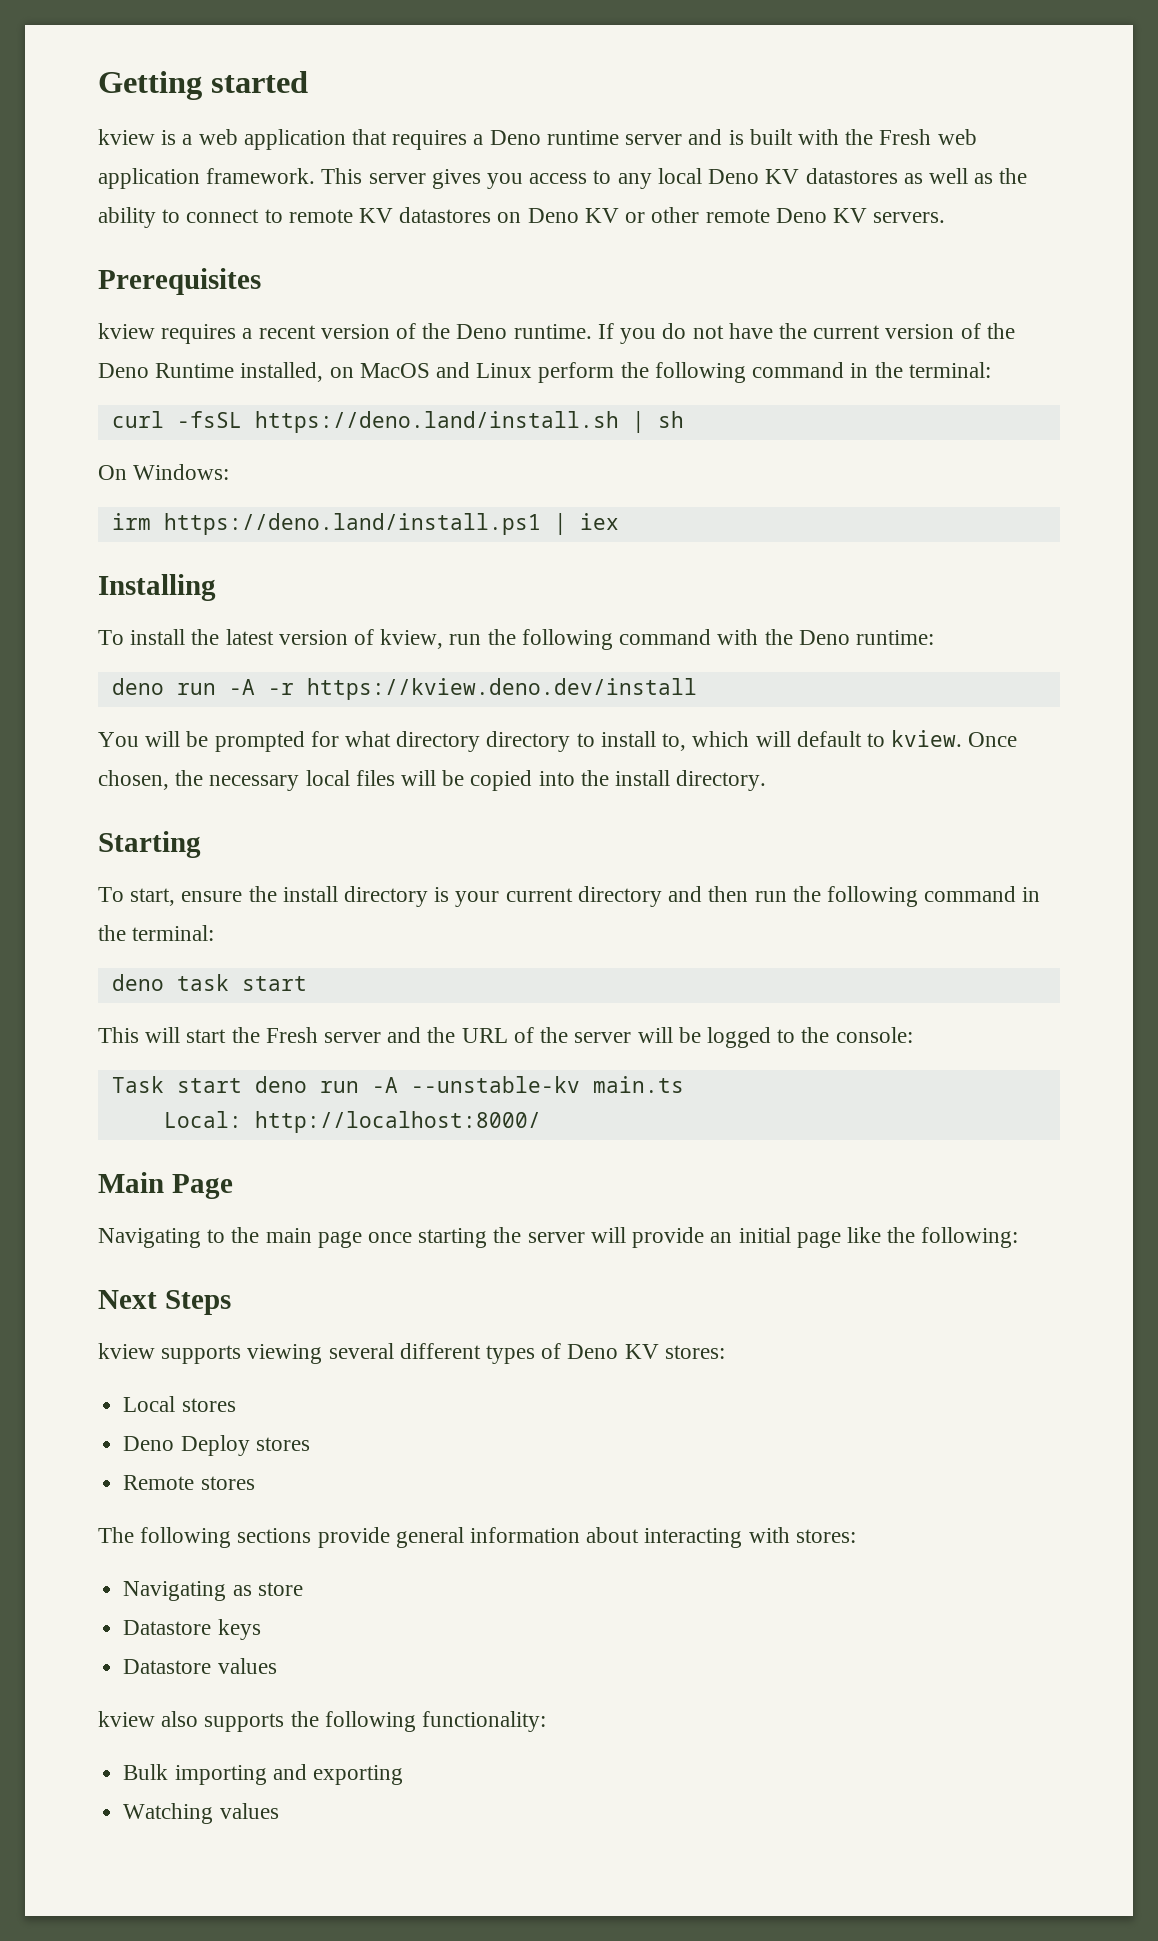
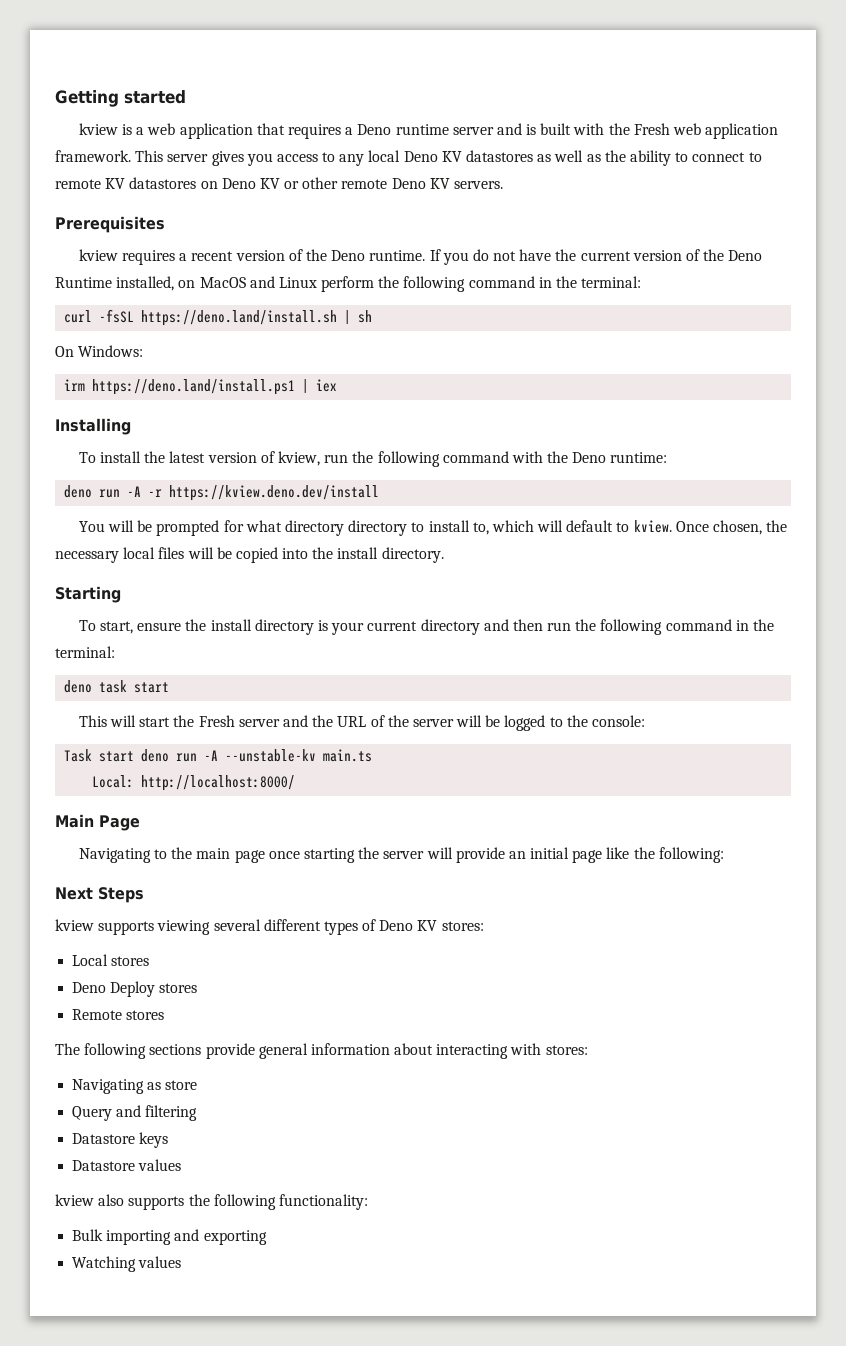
(303, 1589) none -> [72,1105,198,1121] // Query and filtering

